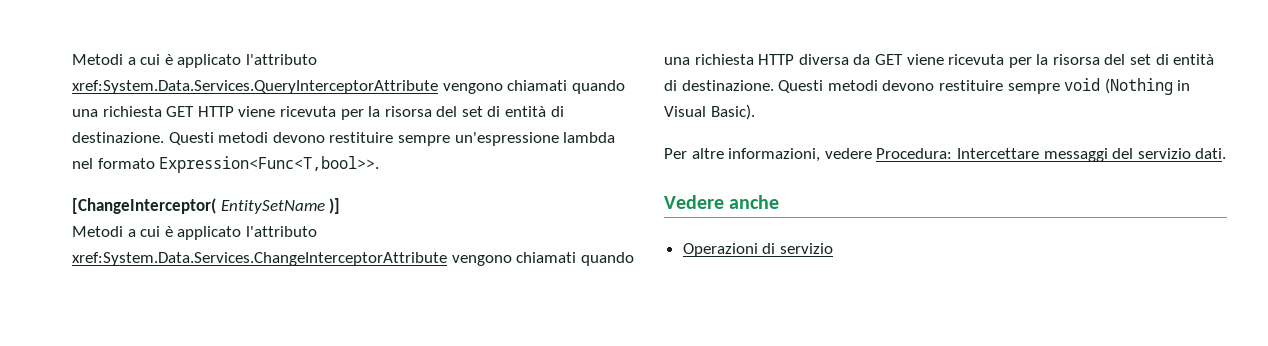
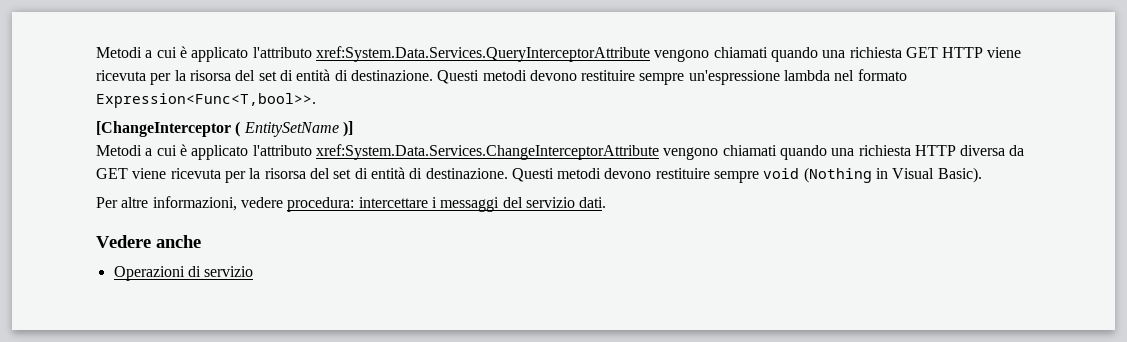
[72,198,216,214] [ChangeInterceptor( -> [96,121,241,137] [ChangeInterceptor (
[876,148,1039,159] Procedura: Intercettare -> [287,197,437,212] procedura: intercettare i

